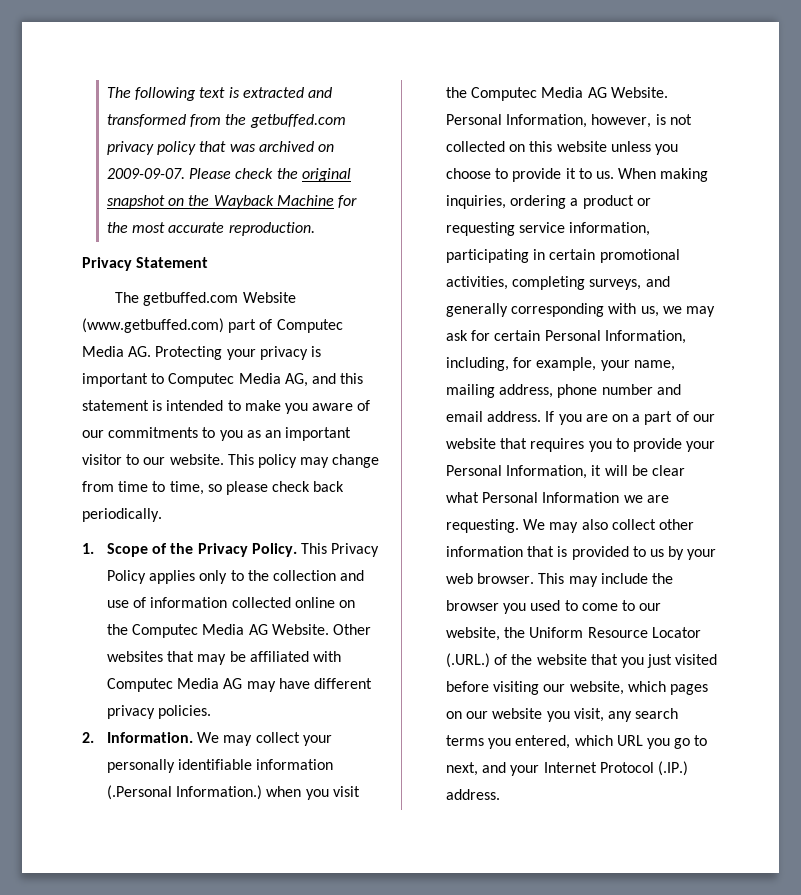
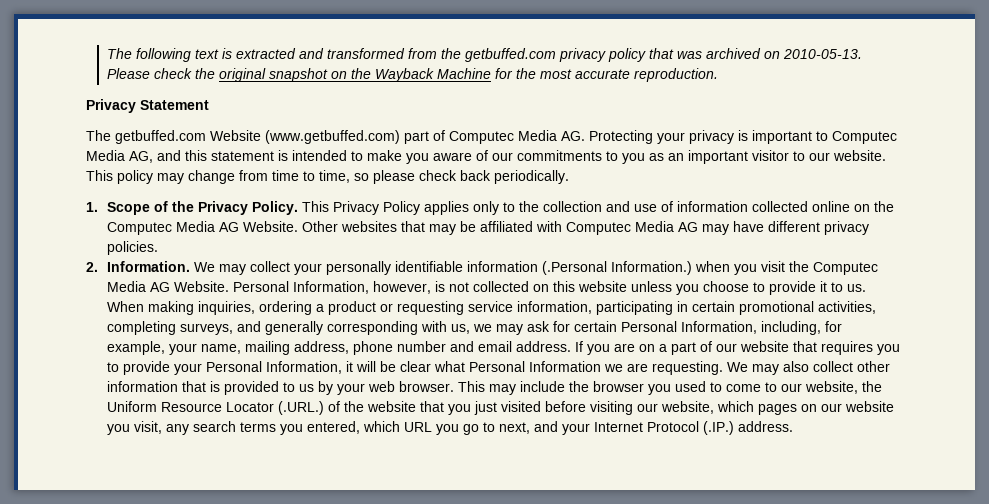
[107,168,186,179] 2009-09-07. -> [782,49,862,59] 2010-05-13.

